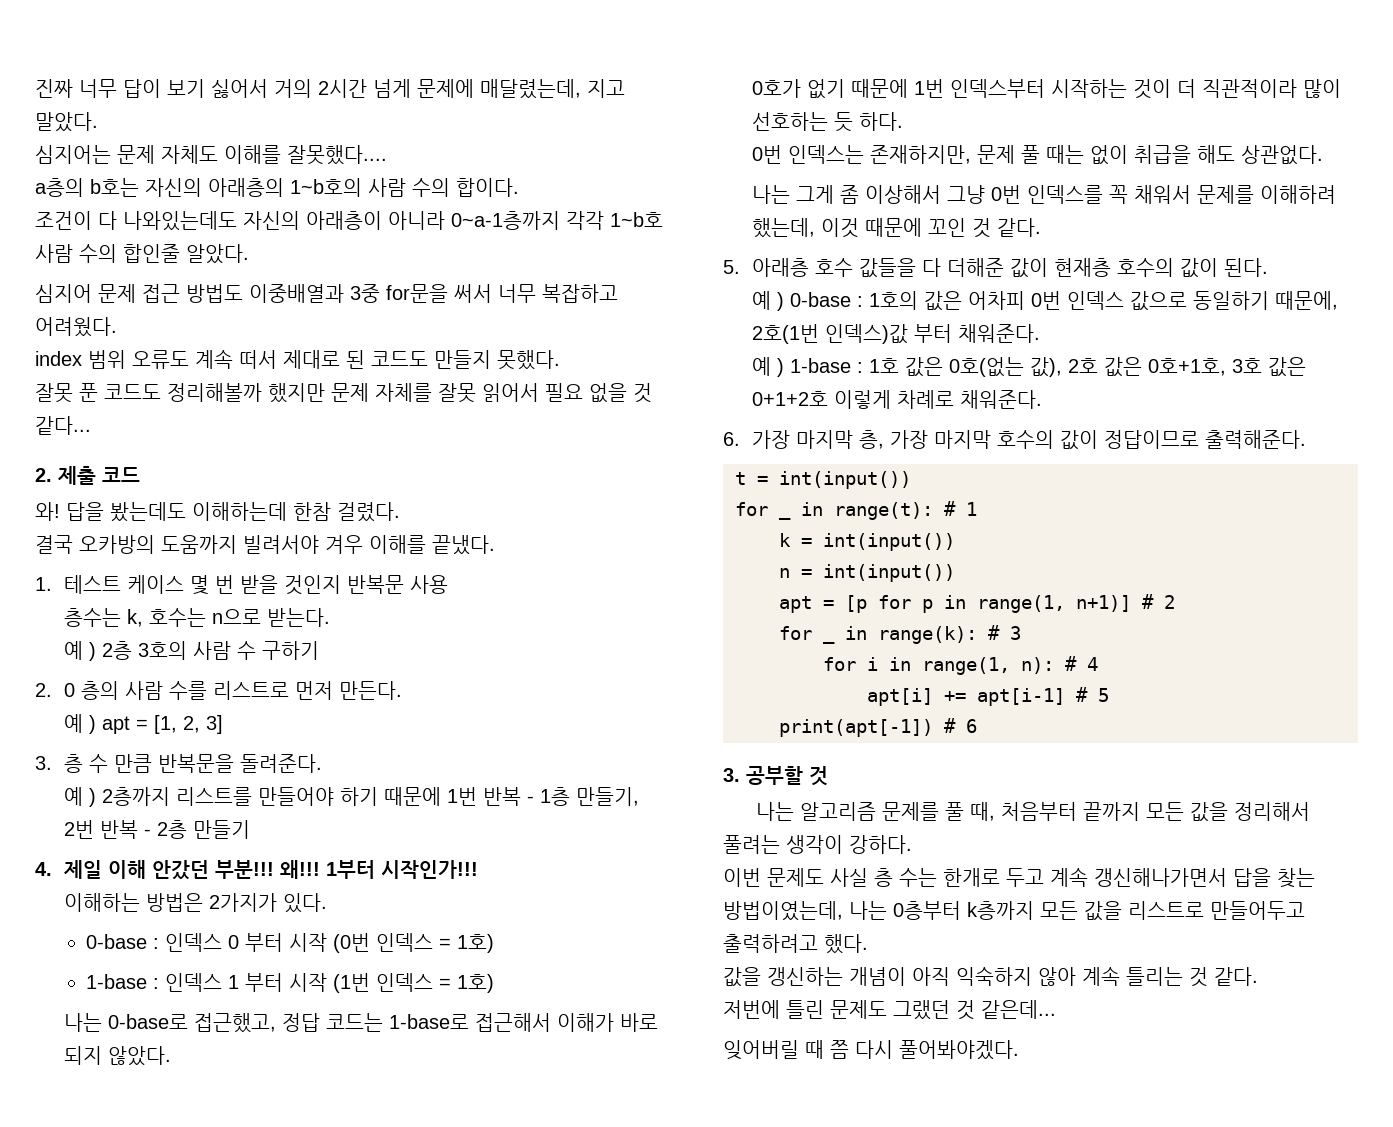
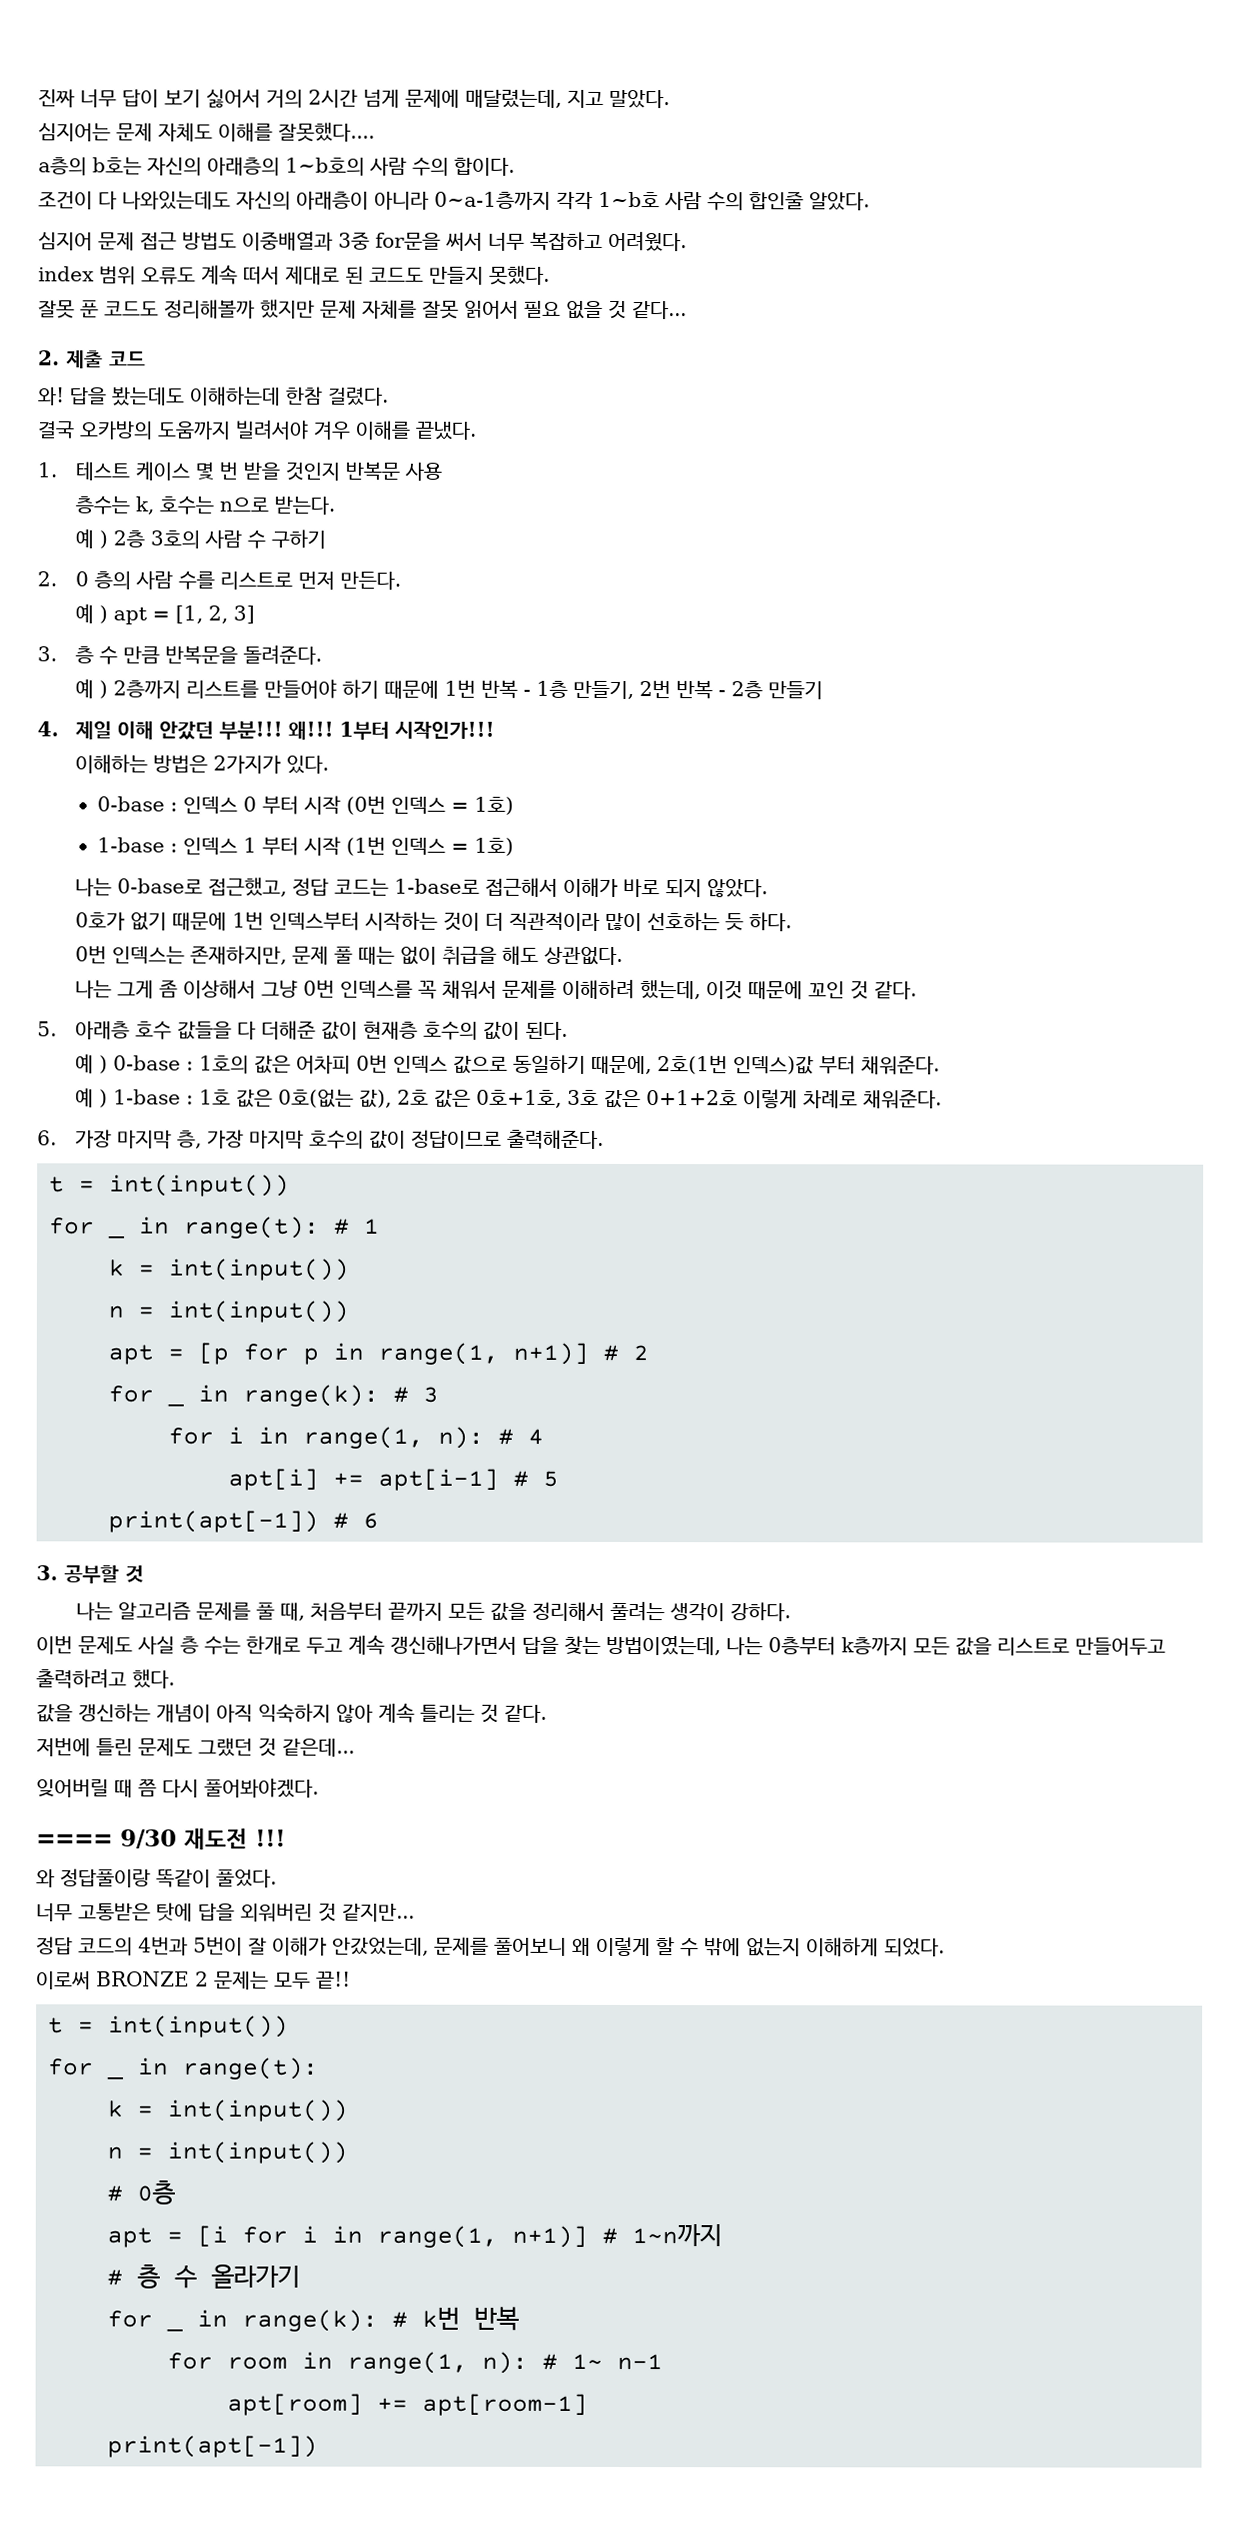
(1019, 1050) none -> [36,1828,286,1850] [36,1868,277,1888] [36,1902,415,1922] [36,1936,945,1957] [36,1970,351,1990] [48,2015,289,2038] [48,2057,319,2080] [107,2099,348,2122] [107,2141,348,2164] [107,2180,176,2205] [107,2224,722,2248] [107,2264,300,2289] [107,2306,520,2332] [167,2351,663,2374] [227,2393,588,2416] [107,2435,318,2458] // ==== 9/30 재도전 !!! // 와 정답풀이랑 똑같이 풀었다. // 너무 고통받은 탓에 답을 외워버린 것 같지만... // 정답 코드의 4번과 5번이 잘 이해가 안갔었는데, 문제를 풀어보니 왜 이렇게 할 수 밖에 없는지 이해하게 되었다. // 이로써 BRONZE 2 문제는 모두 끝!! // t = int(input()) // for _ in range(t): // k = int(input()) // n = int(input()) // # 0층 // apt = [i for i in range(1, n+1)] # 1~n까지 // # 층 수 올라가기 // for _ in range(k): # k번 반복 // for room in range(1, n): # 1~ n-1 // apt[room] += apt[room-1] // print(apt[-1])

